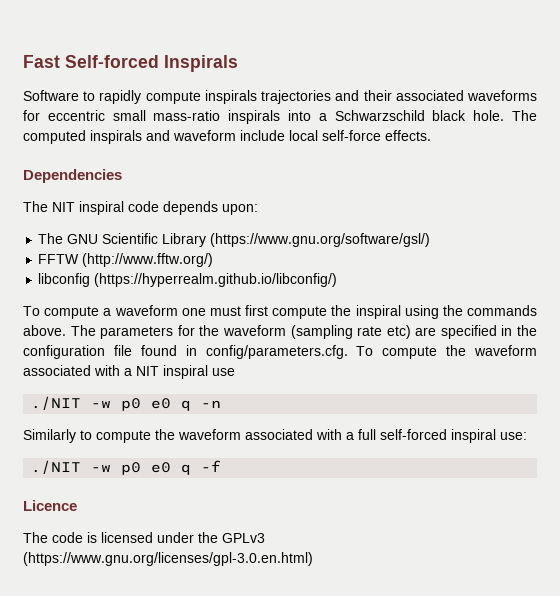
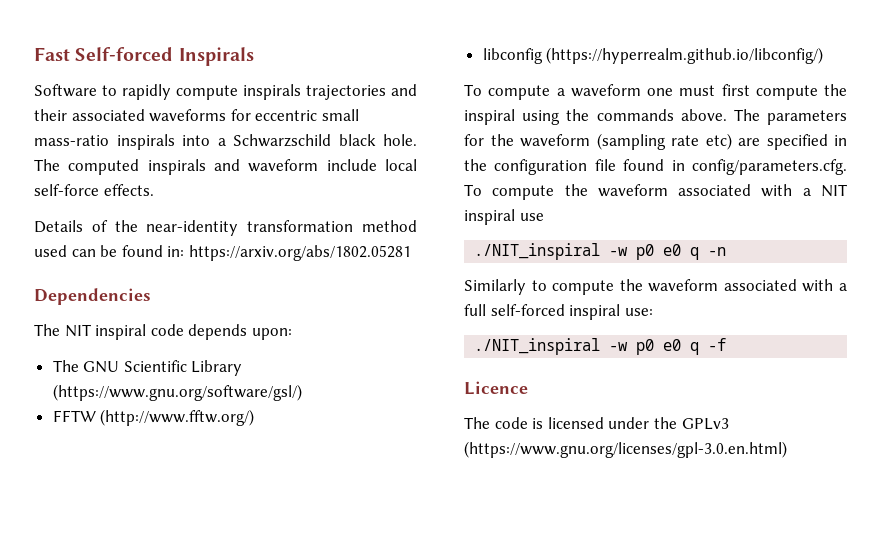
(431, 135) none -> [34,220,418,236] [34,245,411,261] // Details of the near-identity transformation method used can be found in: https://arxiv.org/abs/1802.05281
[31,396,82,410] ./NIT -> [474,243,601,260] ./NIT_inspiral
[31,460,82,474] ./NIT -> [474,338,601,355] ./NIT_inspiral

